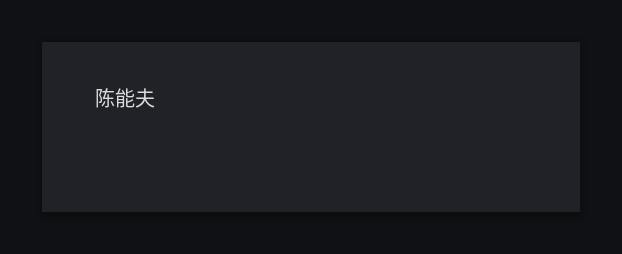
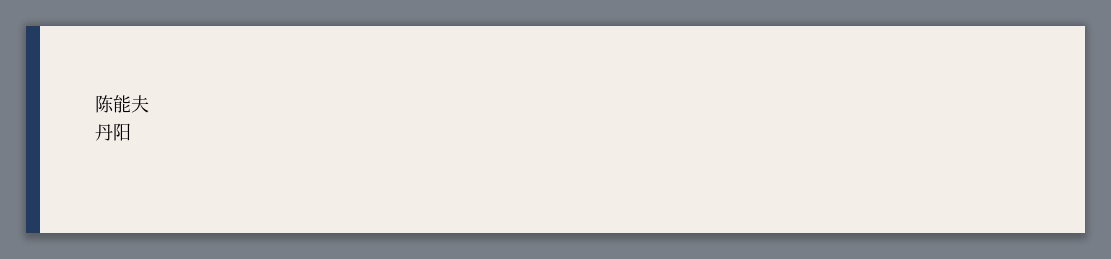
(155, 98) none -> [95,123,131,141] // 丹阳

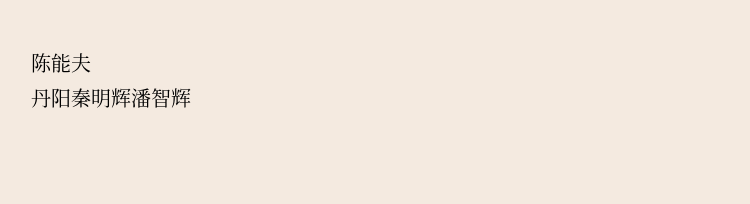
(131, 132) none -> [71,88,191,108] 秦明辉潘智辉

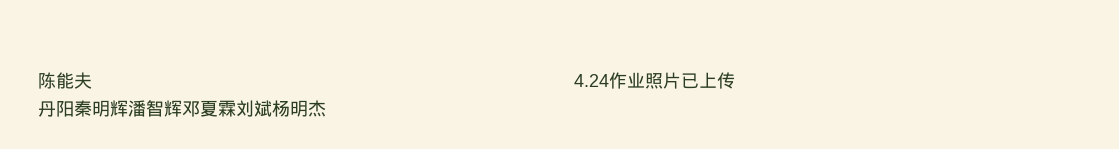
(191, 98) none -> [182,100,326,117] [574,72,735,89] 邓夏霖刘斌杨明杰 // 4.24作业照片已上传

